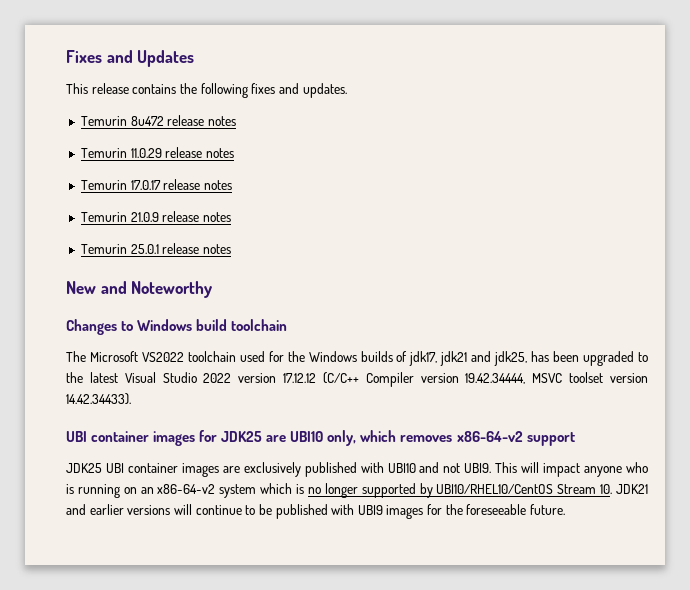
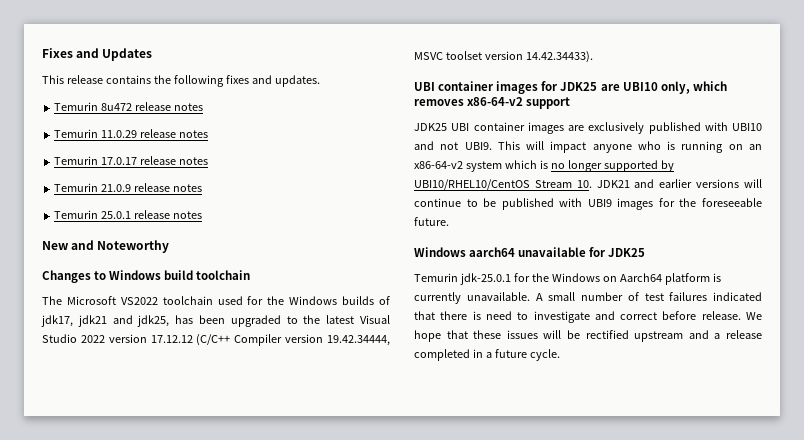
(566, 509) none -> [414,247,646,257] [414,273,721,285] [414,292,762,304] [414,311,762,323] [414,330,762,342] [414,349,560,361] // Windows aarch64 unavailable for JDK25 // Temurin jdk-25.0.1 for the Windows on Aarch64 platform is currently unavailable. A small number of test failures indicated that there is need to investigate and correct before release. We hope that these issues will be rectified upstream and a release completed in a future cycle.

